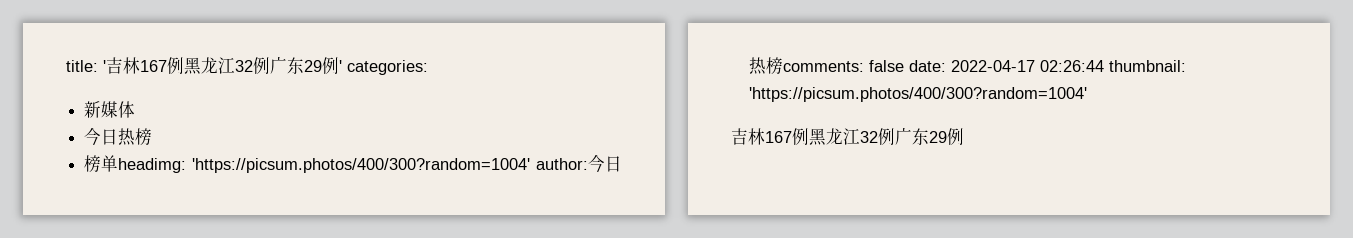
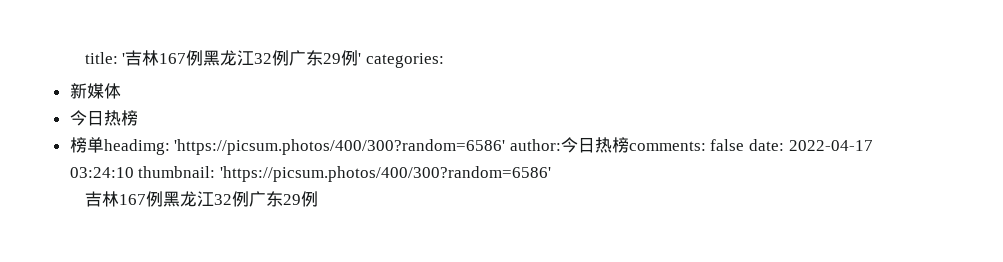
[192,158,531,173] 'https://picsum.photos/400/300?random=1004' -> [174,139,506,155] 'https://picsum.photos/400/300?random=6586'
[1040,60,1187,72] [749,87,1088,102] 02:26:44 thumbnail: 'https://picsum.photos/400/300?random=1004' -> [69,166,551,182] 03:24:10 thumbnail: 'https://picsum.photos/400/300?random=6586'

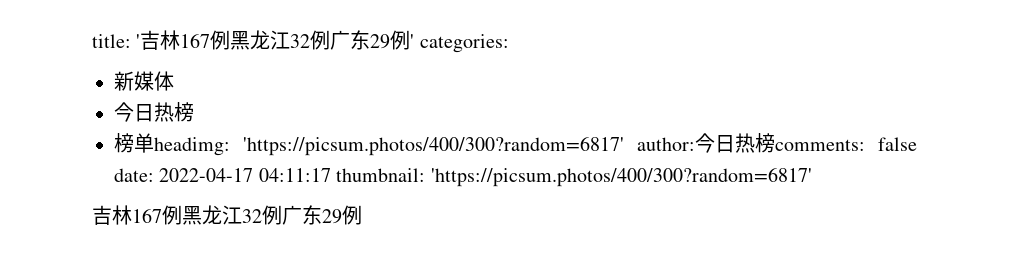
[174,139,506,155] 'https://picsum.photos/400/300?random=6586' -> [243,136,624,156] 'https://picsum.photos/400/300?random=6817'
[69,166,551,182] 03:24:10 thumbnail: 'https://picsum.photos/400/300?random=6586' -> [258,167,812,187] 04:11:17 thumbnail: 'https://picsum.photos/400/300?random=6817'

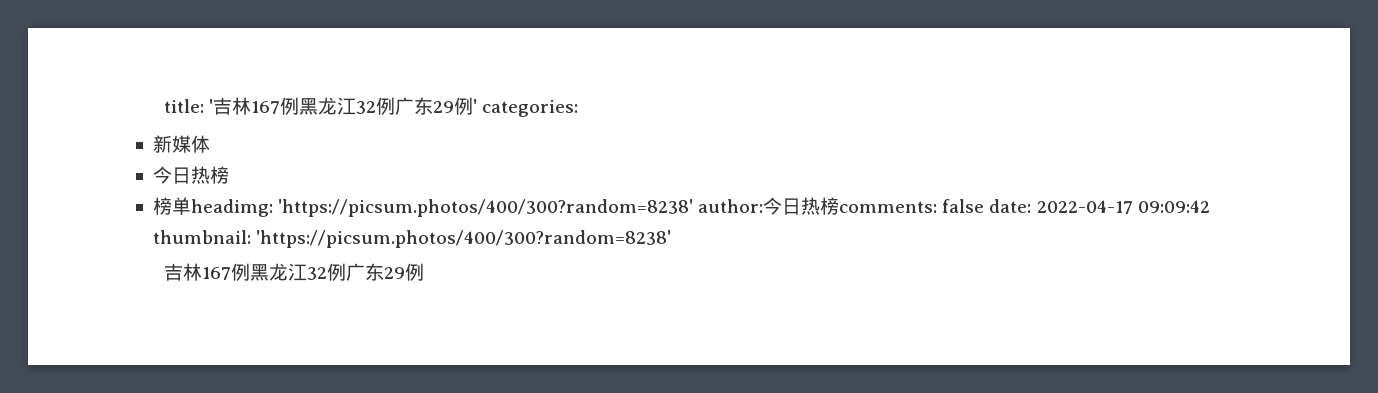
[243,136,624,156] 'https://picsum.photos/400/300?random=6817' -> [278,199,694,217] 'https://picsum.photos/400/300?random=8238'
[258,167,812,187] 04:11:17 thumbnail: 'https://picsum.photos/400/300?random=6817' -> [1137,200,1210,213] [152,230,672,248] 09:09:42 thumbnail: 'https://picsum.photos/400/300?random=8238'

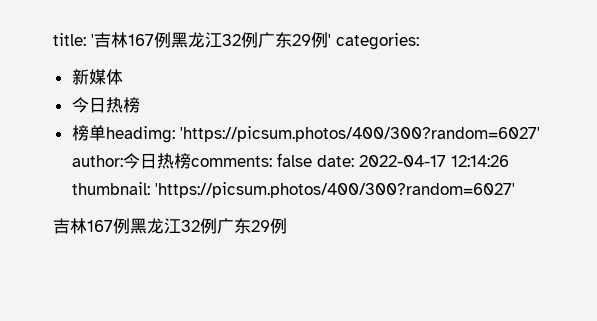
[278,199,694,217] 'https://picsum.photos/400/300?random=8238' -> [179,126,540,142] 'https://picsum.photos/400/300?random=6027'
[1137,200,1210,213] [152,230,672,248] 09:09:42 thumbnail: 'https://picsum.photos/400/300?random=8238' -> [450,155,509,167] [71,182,515,198] 12:14:26 thumbnail: 'https://picsum.photos/400/300?random=6027'

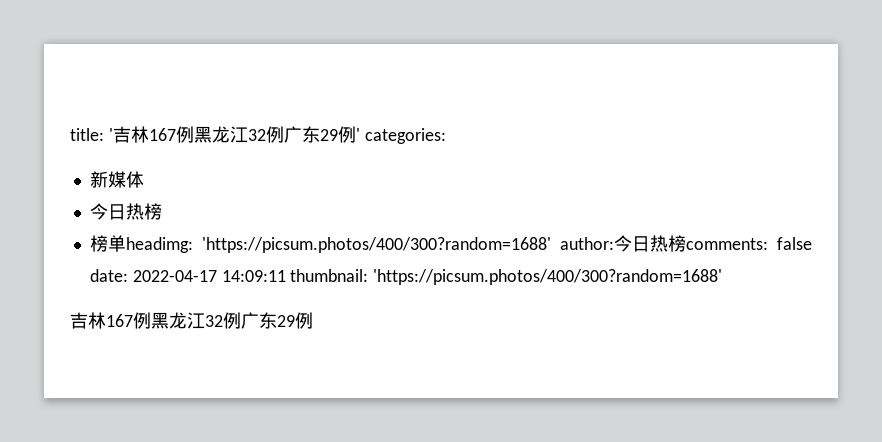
[179,126,540,142] 'https://picsum.photos/400/300?random=6027' -> [201,237,551,253] 'https://picsum.photos/400/300?random=1688'
[450,155,509,167] [71,182,515,198] 12:14:26 thumbnail: 'https://picsum.photos/400/300?random=6027' -> [221,269,723,285] 14:09:11 thumbnail: 'https://picsum.photos/400/300?random=1688'

